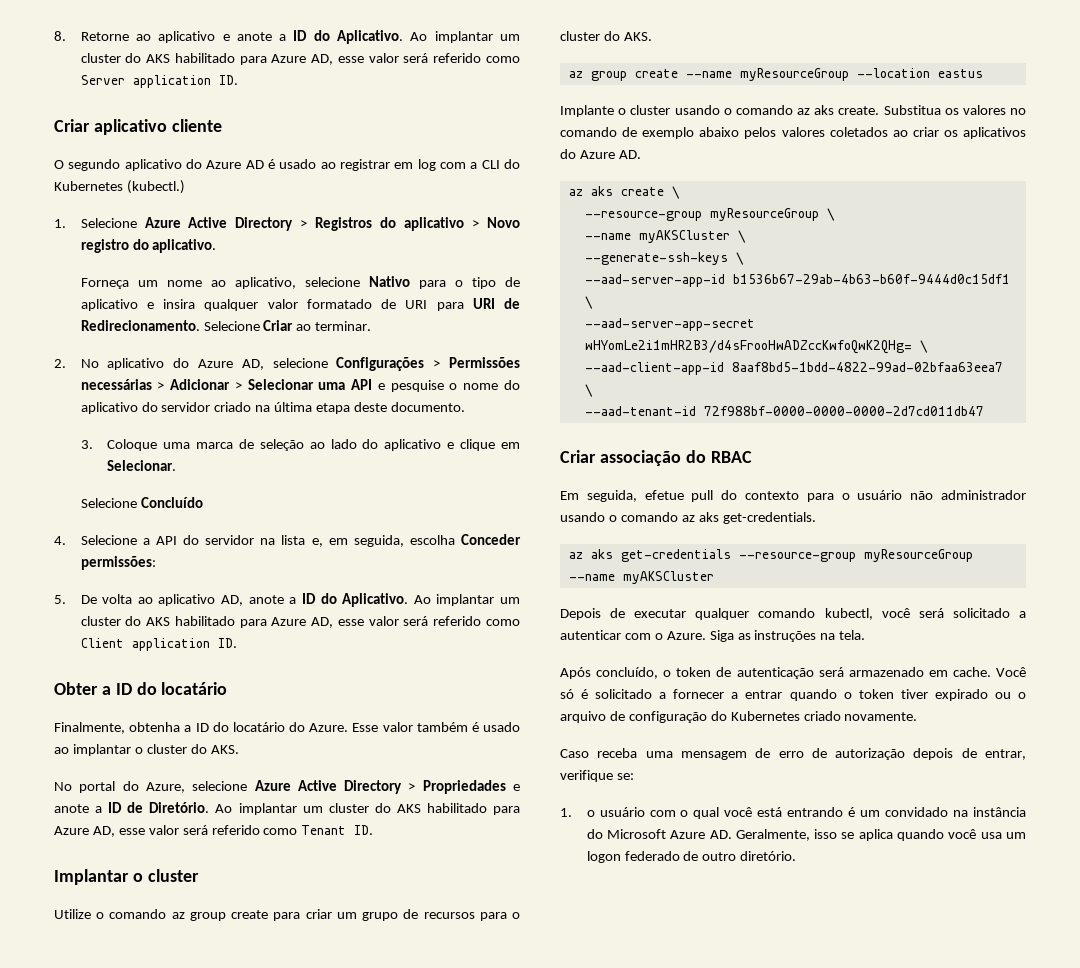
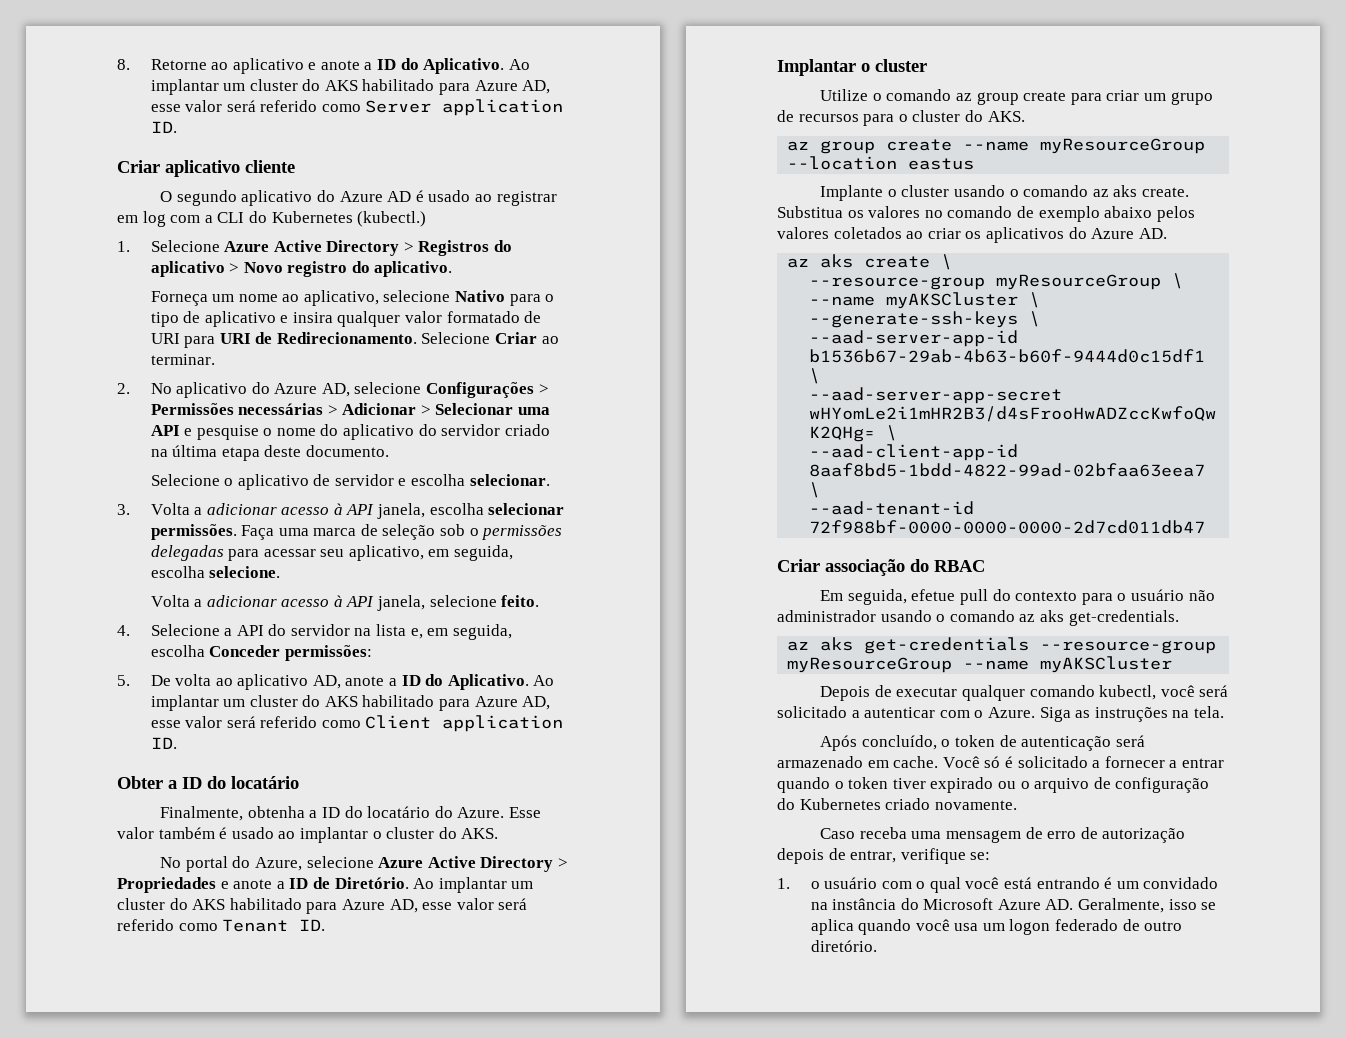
[80,439,520,451] [107,460,177,471] [80,497,203,508] 3. Coloque uma marca de seleção ao lado do aplicativo e clique em Selecionar. // Selecione Concluído -> [150,474,550,490] [117,503,565,519] [150,524,563,540] [150,545,514,561] [150,566,281,578] [150,595,540,611] Selecione o aplicativo de servidor e escolha selecionar. // 3. Volta a adicionar acesso à API janela, escolha selecionar permissões. Faça uma marca de seleção sob o permissões delegadas para acessar seu aplicativo, em seguida, escolha selecione. // Volta a adicionar acesso à API janela, selecione feito.

